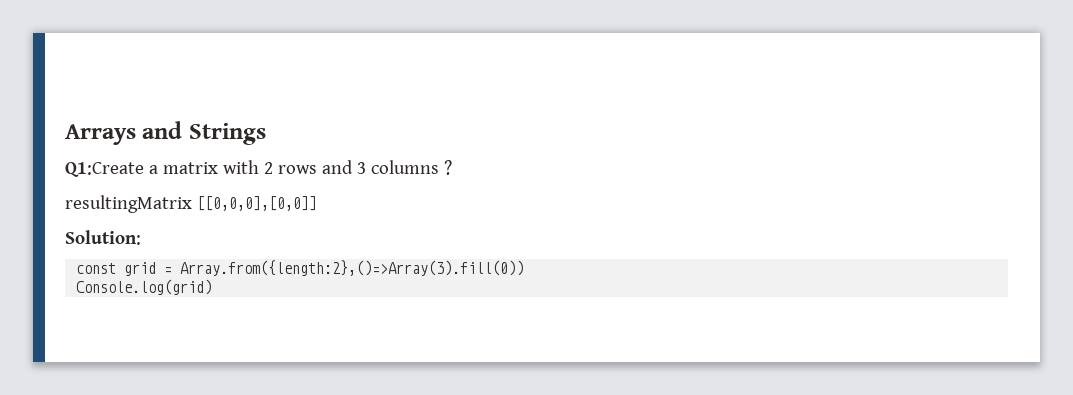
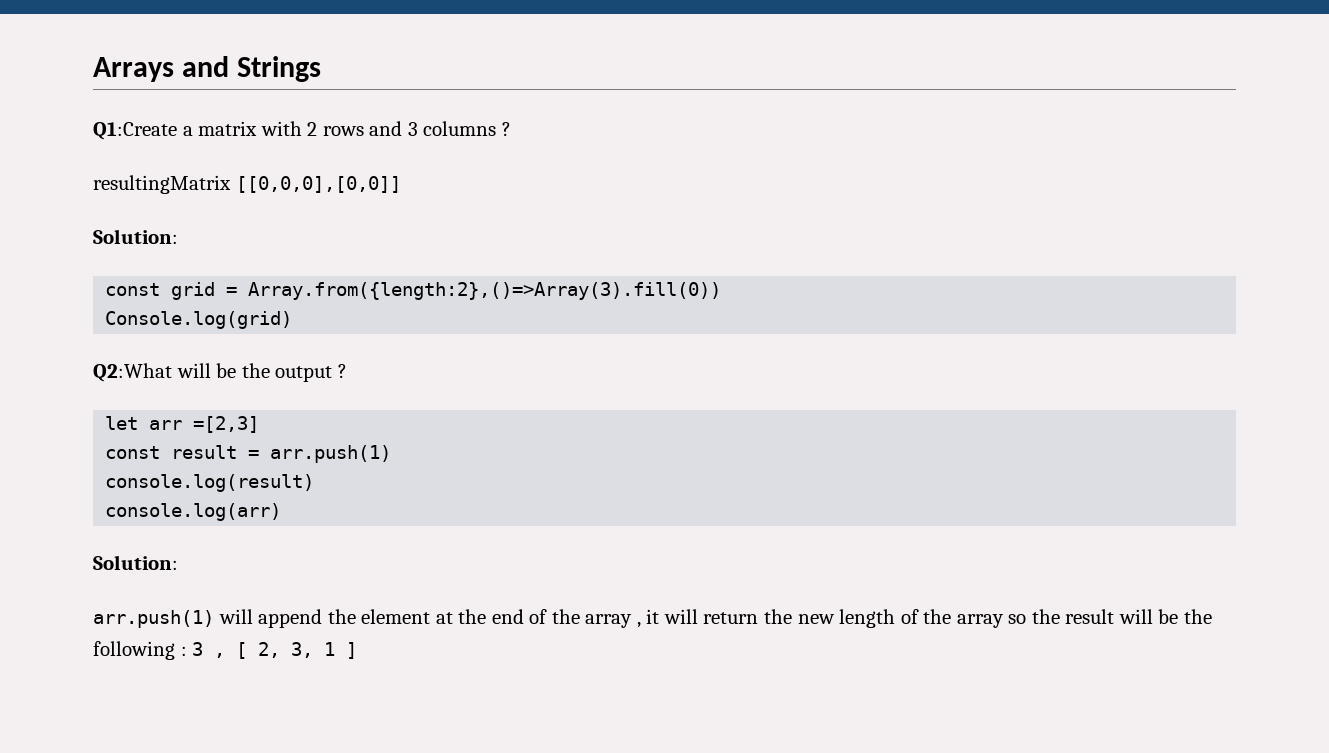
(213, 287) none -> [93,363,347,382] [105,416,260,433] [105,445,392,463] [105,474,315,492] [105,503,282,521] [93,555,178,570] [93,609,1212,628] [93,641,358,660] // Q2:What will be the output ? // let arr =[2,3] // const result = arr.push(1) // console.log(result) // console.log(arr) // Solution: // arr.push(1) will append the element at the end of the array , it will return the new length of the array so the result will be the following : 3 , [ 2, 3, 1 ]

